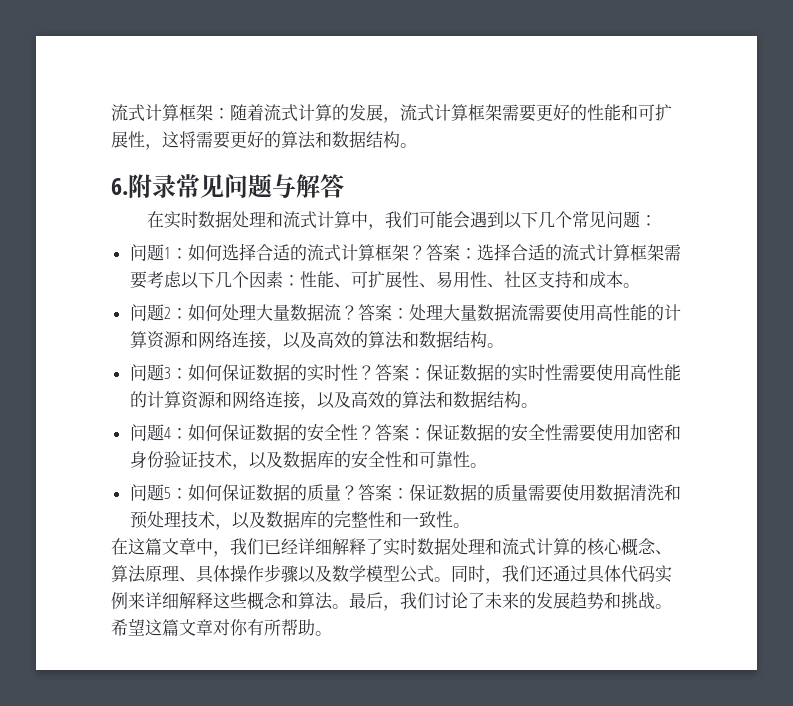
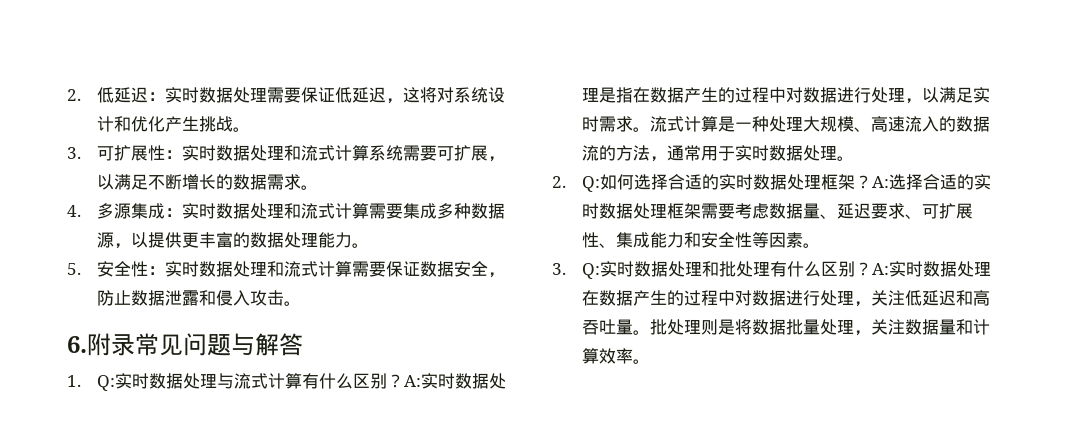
[111,104,672,123] [111,131,400,150] 流式计算框架：随着流式计算的发展，流式计算框架需要更好的性能和可扩展性，这将需要更好的算法和数据结构 -> [67,87,505,104] [96,116,250,132] [67,145,505,162] [96,174,318,190] [67,203,505,219] [96,232,369,249] [67,261,505,278] [96,290,284,306] 2.低延迟：实时数据处理需要保证低延迟，这将对系统设计和优化产生挑战。 // 3.可扩展性：实时数据处理和流式计算系统需要可扩展，以满足不断增长的数据需求。 // 4.多源集成：实时数据处理和流式计算需要集成多种数据源，以提供更丰富的数据处理能力。 // 5.安全性：实时数据处理和流式计算需要保证数据安全，防止数据泄露和侵入攻击
[147,211,658,230] [129,243,681,262] [129,271,640,289] [129,304,681,322] [129,331,504,350] [129,364,681,382] [129,391,538,410] [129,424,681,442] [129,451,487,470] [129,484,681,502] [129,511,470,530] [111,538,672,557] [111,564,672,584] [111,592,672,611] [111,618,315,636] 在实时数据处理和流式计算中，我们可能会遇到以下几个常见问题： // 问题1：如何选择合适的流式计算框架？答案：选择合适的流式计算框架需要考虑以下几个因素：性能、可扩展性、易用性、社区支持和成本。 // 问题2：如何处理大量数据流？答案：处理大量数据流需要使用高性能的计算资源和网络连接，以及高效的算法和数据结构。 // 问题3：如何保证数据的实时性？答案：保证数据的实时性需要使用高性能的计算资源和网络连接，以及高效的算法和数据结构。 // 问题4：如何保证数据的安全性？答案：保证数据的安全性需要使用加密和身份验证技术，以及数据库的安全性和可靠性。 // 问题5：如何保证数据的质量？答案：保证数据的质量需要使用数据清洗和预处理技术，以及数据库的完整性和一致性。 // 在这篇文章中，我们已经详细解释了实时数据处理和流式计算的核心概念、算法原理、具体操作步骤以及数学模型公式。同时，我们还通过具体代码实例来详细解释这些概念和算法。最后，我们讨论了未来的发展趋势和挑战。希望这篇文章对你有所帮助 -> [67,373,506,391] [581,87,990,104] [581,116,990,132] [581,145,854,162] [552,174,991,192] [581,203,973,219] [581,232,820,248] [552,261,991,279] [581,290,990,307] [581,319,990,336] [581,348,633,364] 1. Q:实时数据处理与流式计算有什么区别？A:实时数据处理是指在数据产生的过程中对数据进行处理，以满足实时需求。流式计算是一种处理大规模、高速流入的数据流的方法，通常用于实时数据处理。 // 2. Q:如何选择合适的实时数据处理框架？A:选择合适的实时数据处理框架需要考虑数据量、延迟要求、可扩展性、集成能力和安全性等因素。 // 3. Q:实时数据处理和批处理有什么区别？A:实时数据处理在数据产生的过程中对数据进行处理，关注低延迟和高吞吐量。批处理则是将数据批量处理，关注数据量和计算效率

